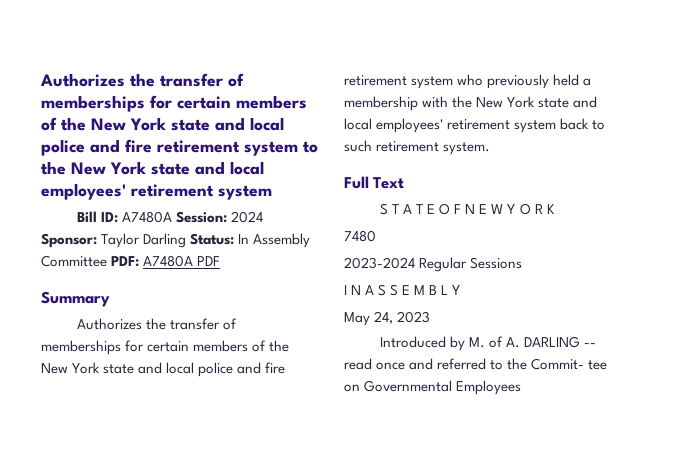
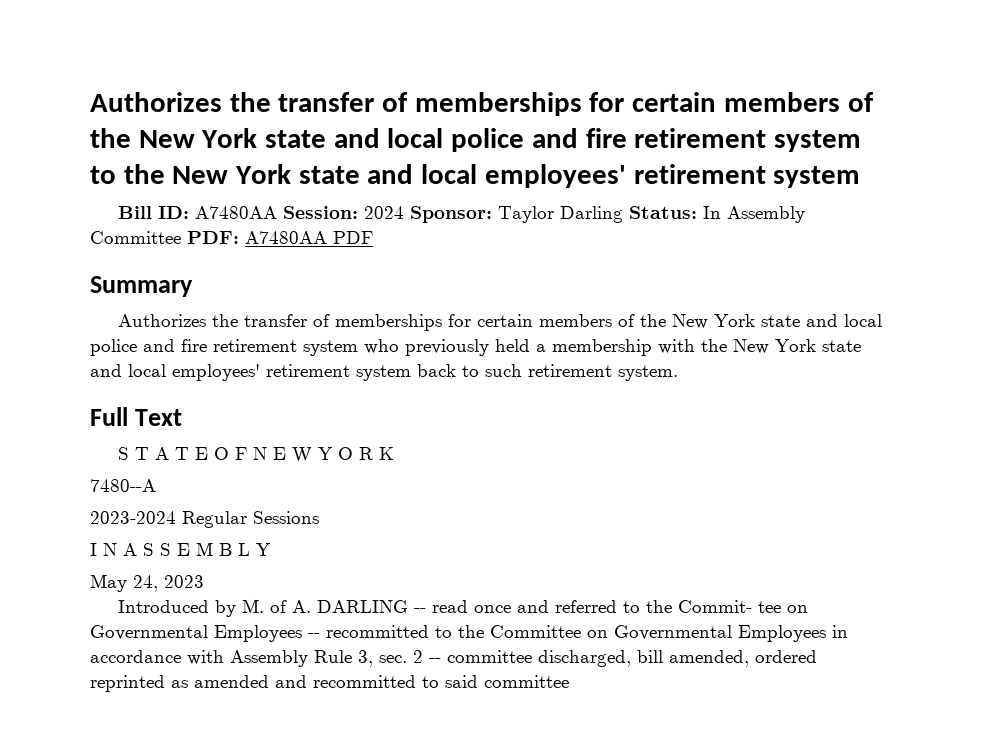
[122,211,173,223] A7480A -> [194,206,277,219] A7480AA
[143,255,194,267] A7480A -> [245,231,327,244] A7480AA
[344,230,376,242] 7480 -> [90,479,156,492] 7480--A
(522, 387) none -> [308,625,848,642] [90,650,817,667] [90,675,569,692] -- recommitted to the Committee on Governmental Employees in accordance with Assembly Rule 3, sec. 2 -- committee discharged, bill amended, ordered reprinted as amended and recommitted to said committee

